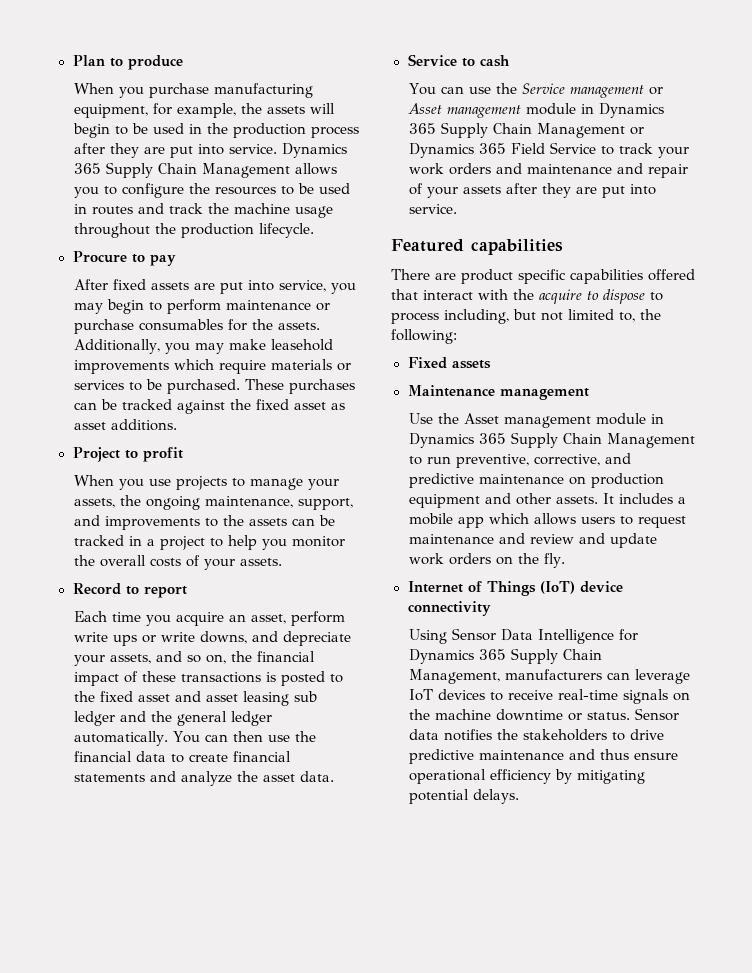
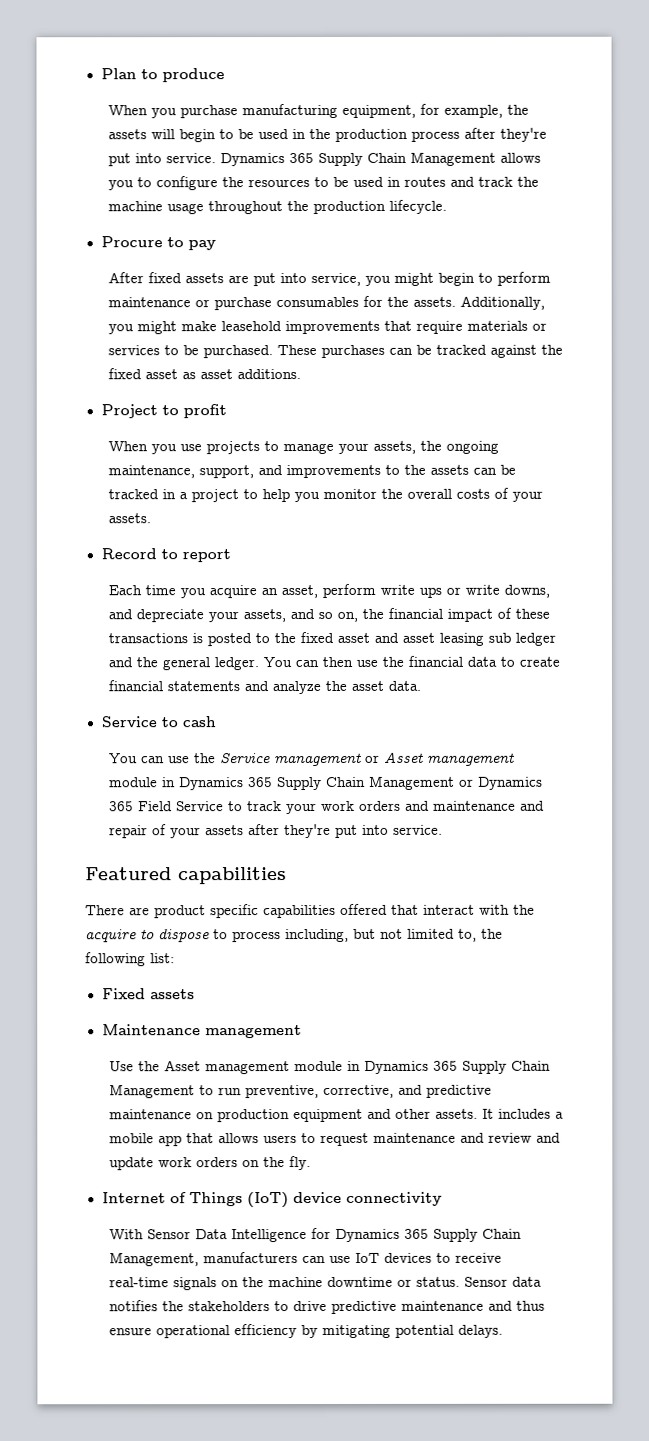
[110,143,166,158] they are -> [499,127,547,142] they're
[74,303,104,314] may -> [393,272,434,286] might
[195,343,225,354] may -> [136,321,177,335] might
[174,359,215,370] which -> [383,320,412,331] that
[231,711,273,726] [74,731,169,746] ledger automatically. -> [213,657,259,671] ledger.
[542,183,598,198] they are -> [283,823,331,839] they're
[391,329,457,344] following: -> [85,952,175,967] following list:
[489,513,530,524] which -> [185,1133,214,1144] that
[409,629,448,644] Using -> [108,1229,144,1240] With
[635,669,691,684] leverage -> [328,1255,351,1263] use

